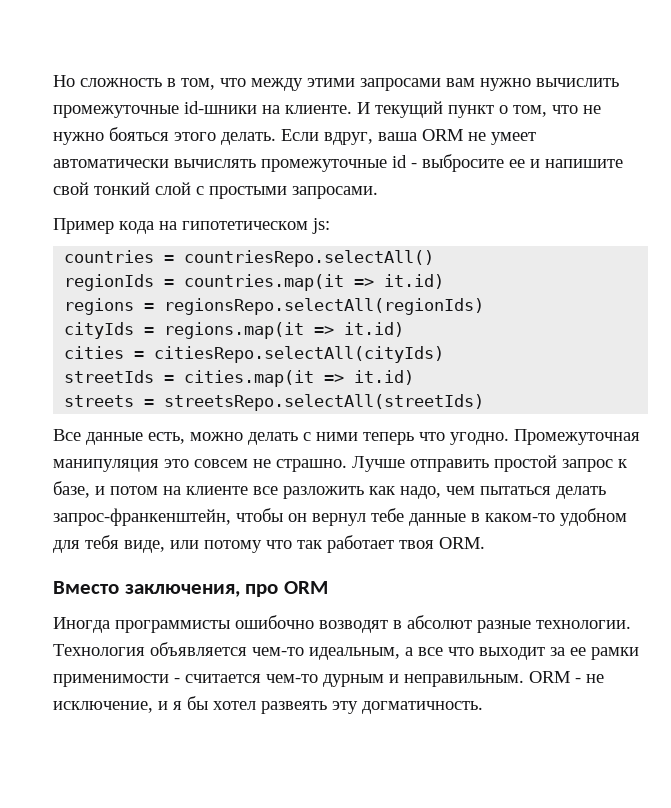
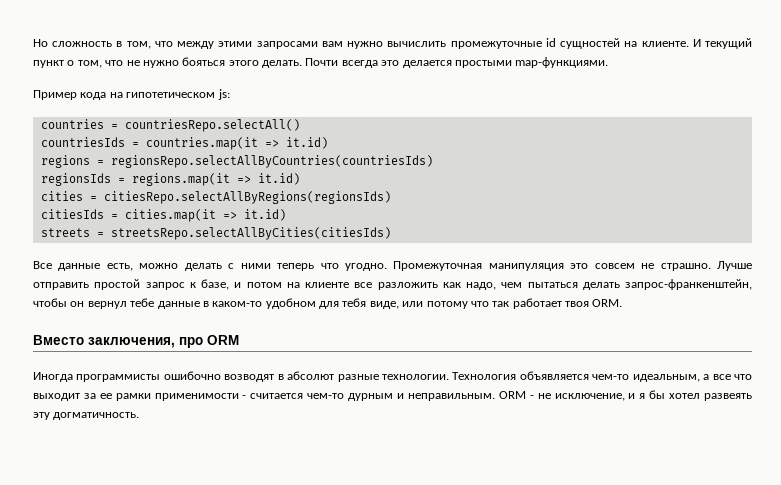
[184,101,257,114] id-шники -> [545,38,621,49] id сущностей
[281,129,536,145] [53,154,623,172] [53,182,378,199] Если вдруг, ваша ORM не умеет автоматически вычислять промежуточные id - выбросите ее и напишите свой тонкий слой с простыми запросами. -> [305,57,609,68] Почти всегда это делается простыми map-функциями.
[64,274,155,291] regionIds -> [40,137,125,147] countriesIds
[164,298,485,315] [64,322,135,339] regionsRepo.selectAll(regionIds) // cityIds -> [110,155,433,168] [40,173,111,186] regionsRepo.selectAllByCountries(countriesIds) // regionsIds
[154,346,445,363] [64,370,155,383] citiesRepo.selectAll(cityIds) // streetIds -> [103,191,391,204] [40,209,104,219] citiesRepo.selectAllByRegions(regionsIds) // citiesIds
[164,394,485,411] streetsRepo.selectAll(streetIds) -> [110,227,391,240] streetsRepo.selectAllByCities(citiesIds)

